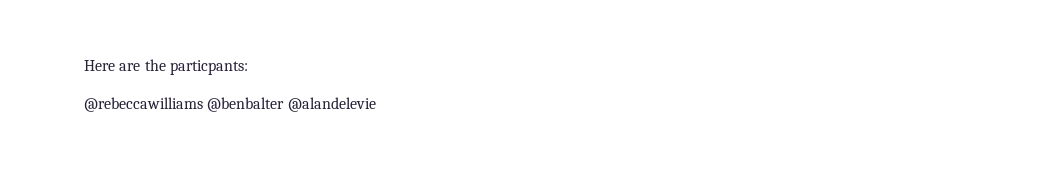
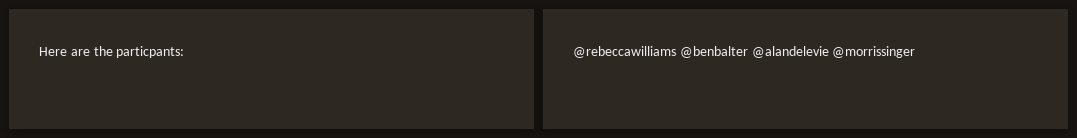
(376, 104) none -> [832,46,916,58] @morrissinger

